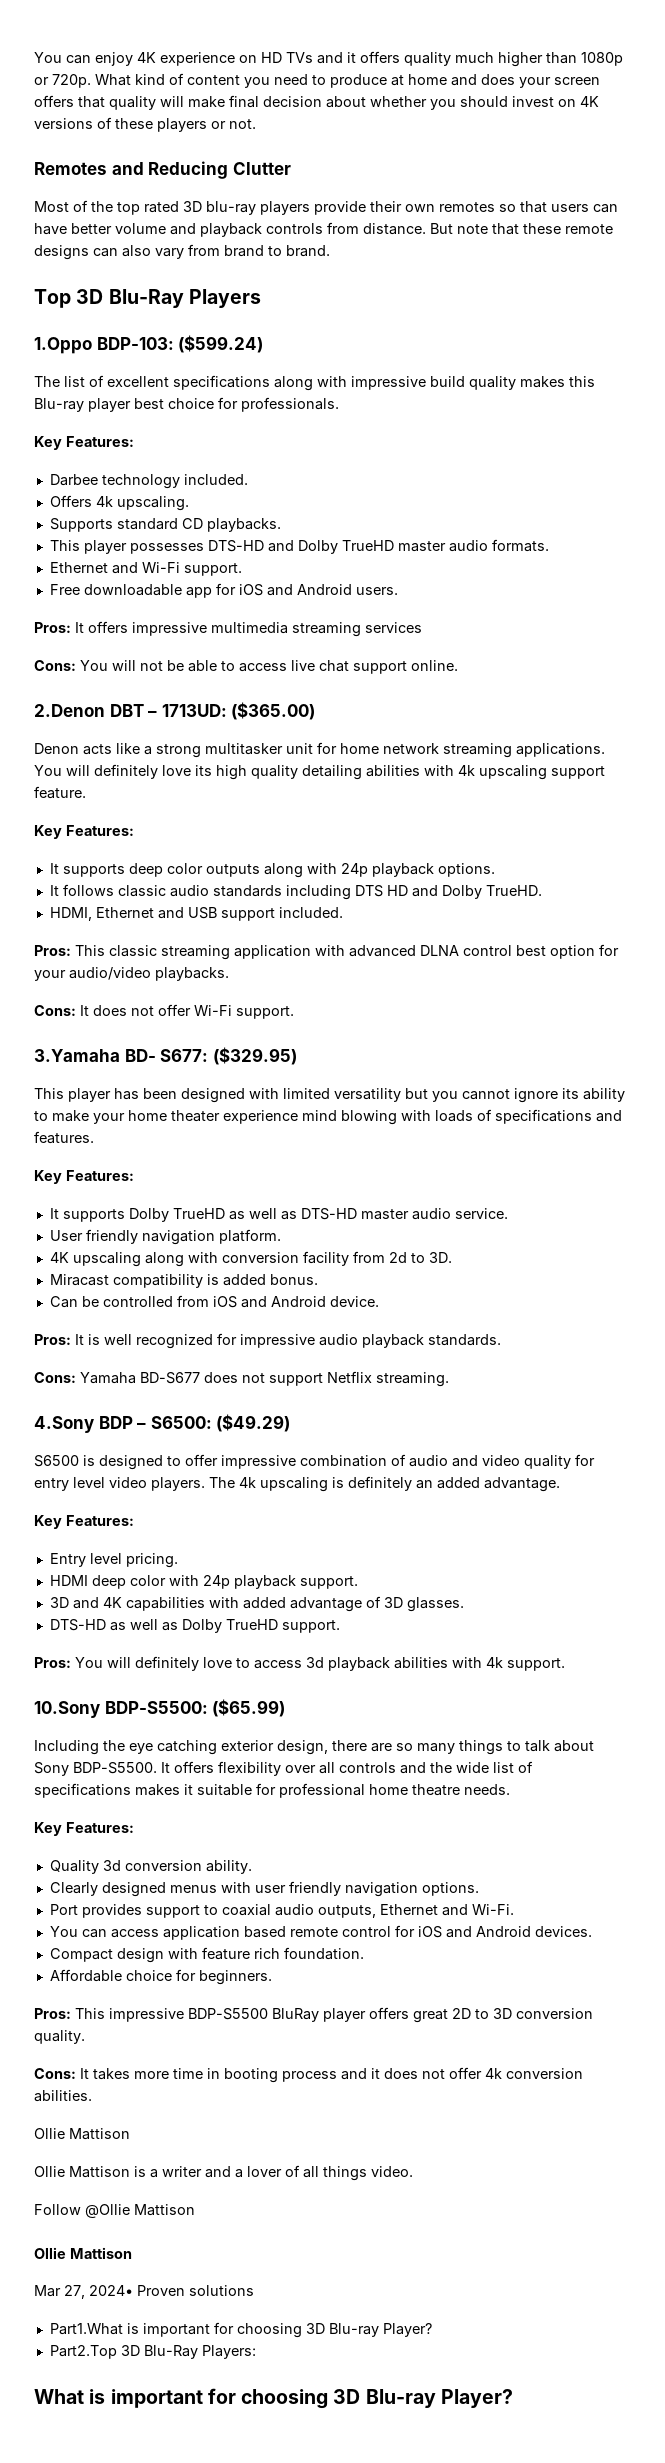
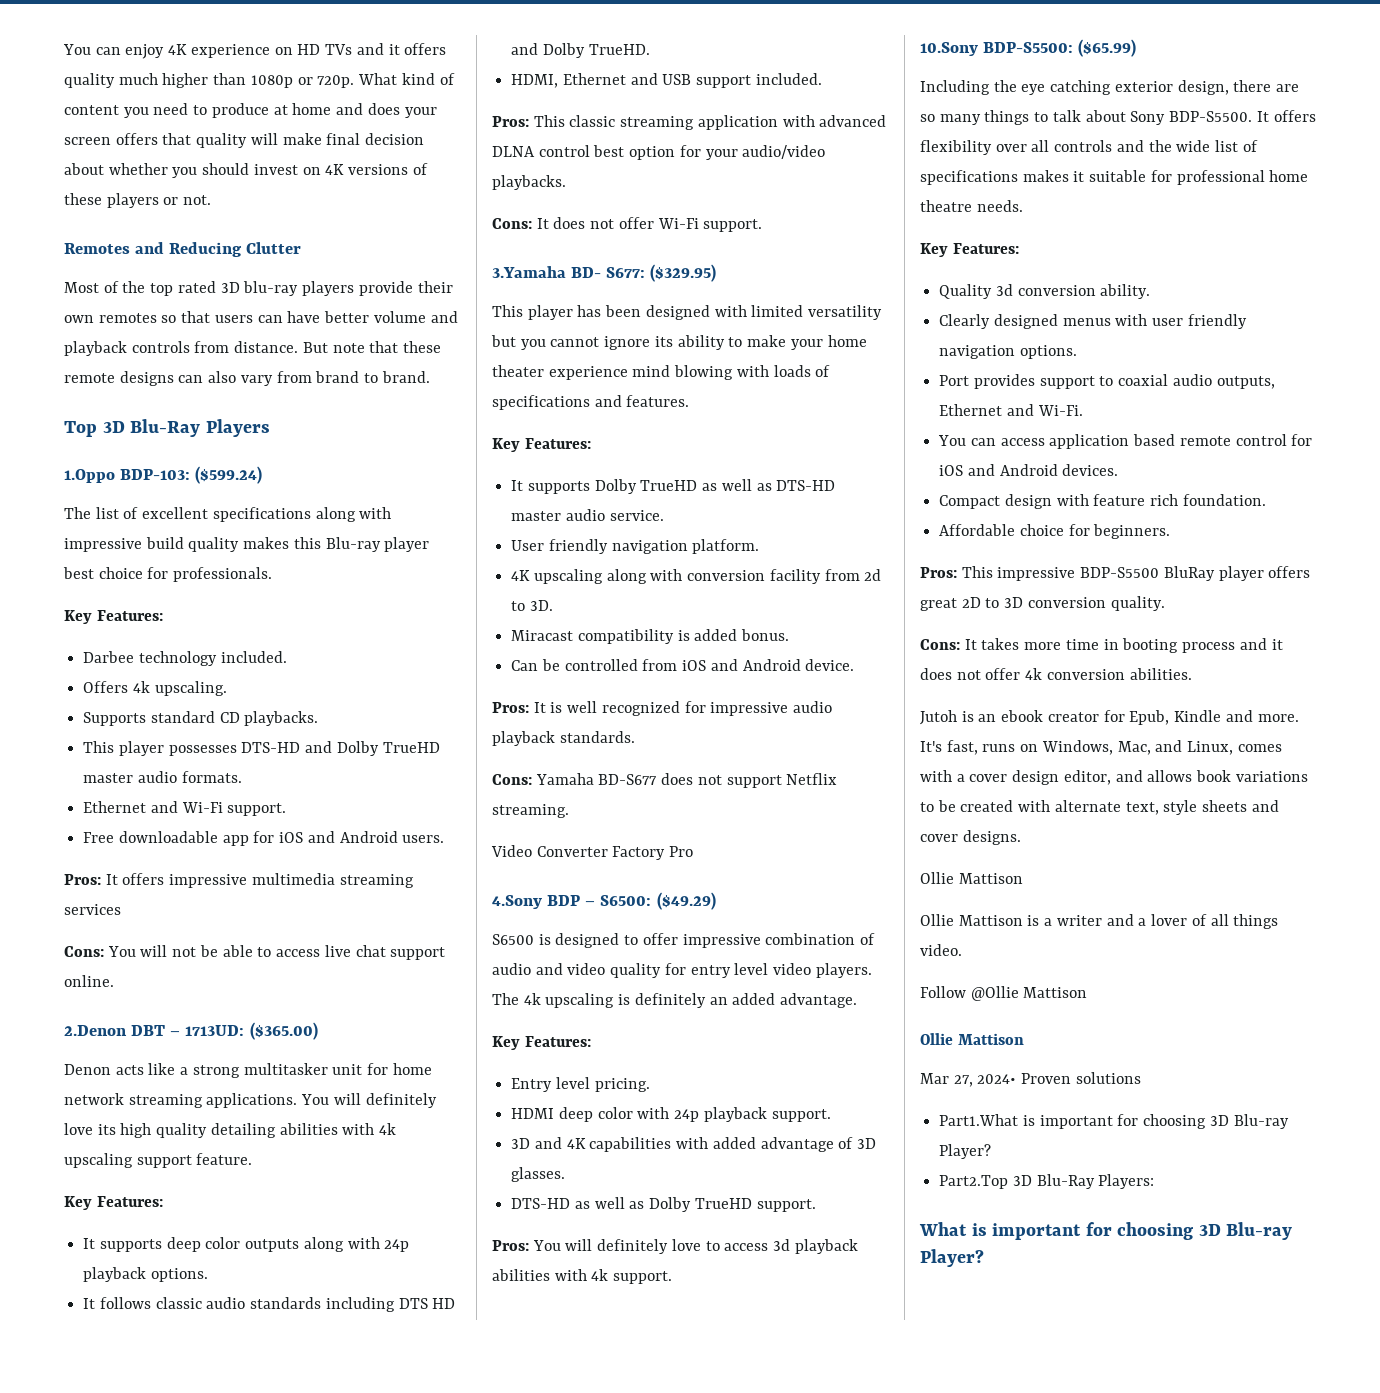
(449, 1379) none -> [491,845,694,860] // Video Converter Factory Pro
(92, 2096) none -> [920,710,1299,725] [920,740,1282,755] [920,770,1308,785] [920,800,1279,815] [920,830,1021,845] // Jutoh is an ebook creator for Epub, Kindle and more. It's fast, runs on Windows, Mac, and Linux, comes with a cover design editor, and allows book variations to be created with alternate text, style sheets and cover designs.

